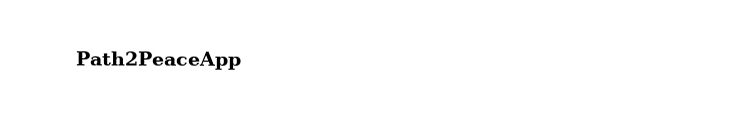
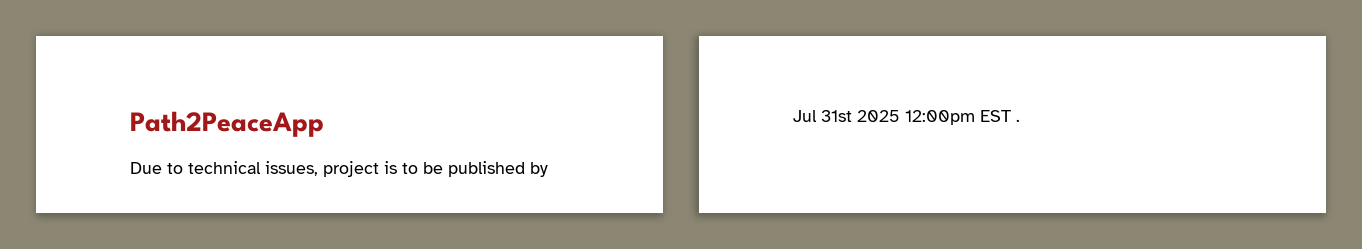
(242, 60) none -> [130,161,548,177] [793,110,1020,125] // Due to technical issues, project is to be published by Jul 31st 2025 12:00pm EST .

